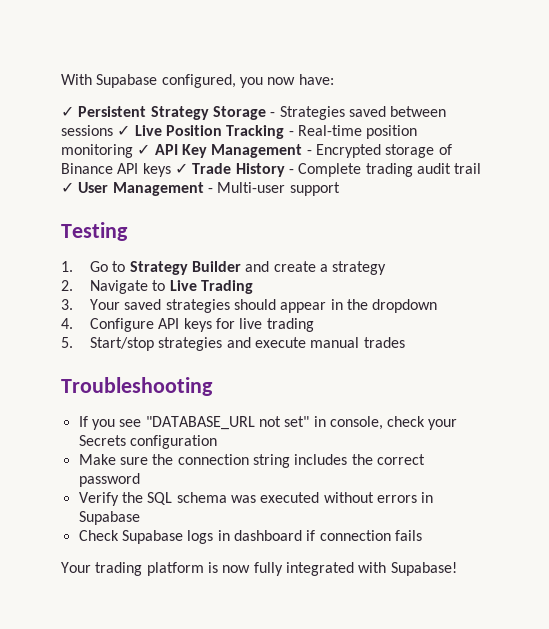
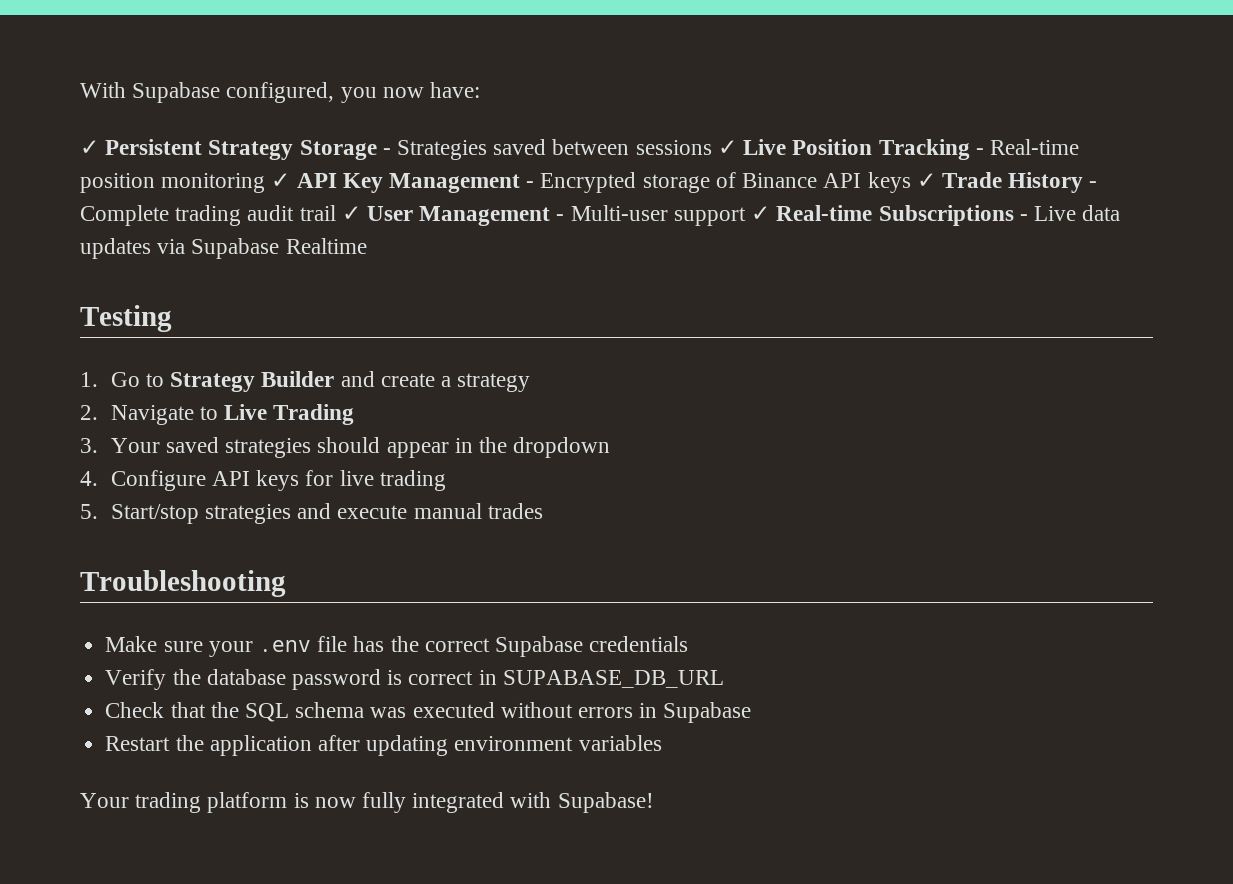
(340, 189) none -> [751,205,1121,226] [80,238,367,259] ✓ Real-time Subscriptions - Live data updates via Supabase Realtime
[78,416,458,430] [78,435,217,449] [78,454,425,468] [78,473,140,487] [78,492,119,506] If you see "DATABASE_URL not set" in console, check your Secrets configuration // Make sure the connection string includes the correct password // Verify -> [105,636,689,657] [105,669,724,690] [105,702,206,718] Make sure your .env file has the correct Supabase credentials // Verify the database password is correct in SUPABASE_DB_URL // Check that
[78,530,422,544] Check Supabase logs in dashboard if connection fails -> [105,735,662,756] Restart the application after updating environment variables

